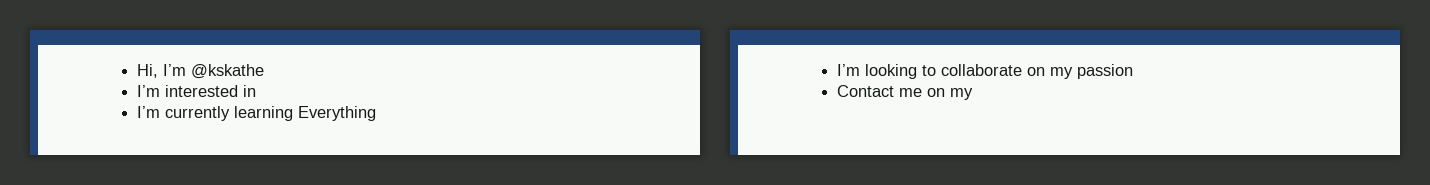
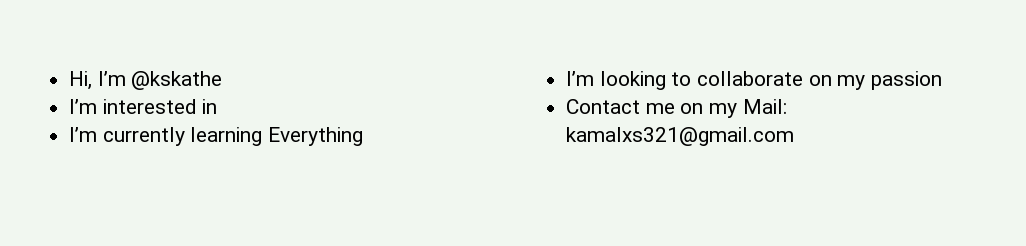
(974, 94) none -> [742,99,787,114] [566,127,795,146] Mail: kamalxs321@gmail.com

